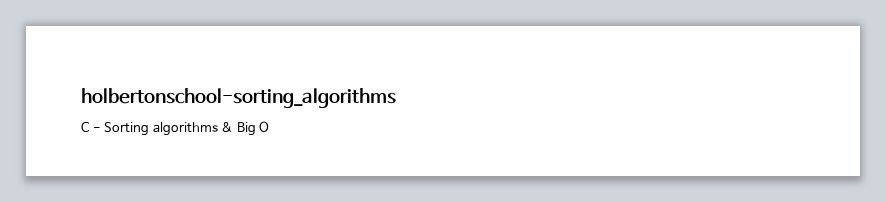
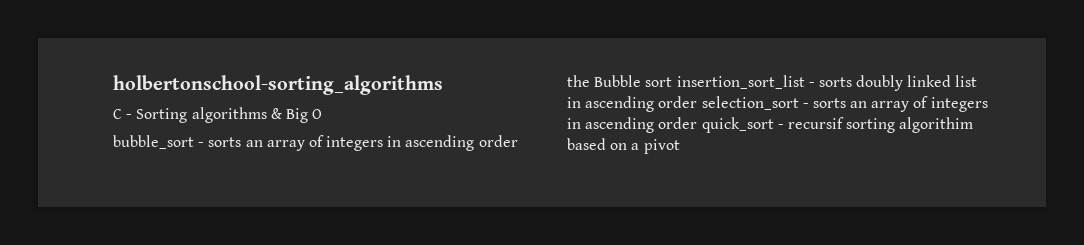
(270, 126) none -> [113,135,518,151] [567,75,978,91] [567,96,988,112] [567,117,974,133] [567,138,680,154] // bubble_sort - sorts an array of integers in ascending order the Bubble sort insertion_sort_list - sorts doubly linked list in ascending order selection_sort - sorts an array of integers in ascending order quick_sort - recursif sorting algorithim based on a pivot

